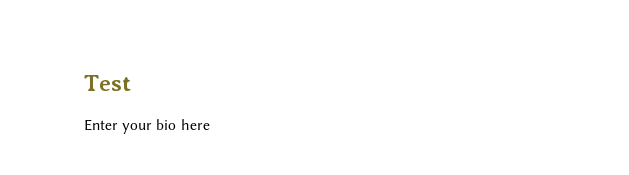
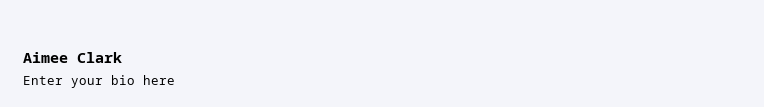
[84,75,131,91] Test -> [23,52,122,63] Aimee Clark

